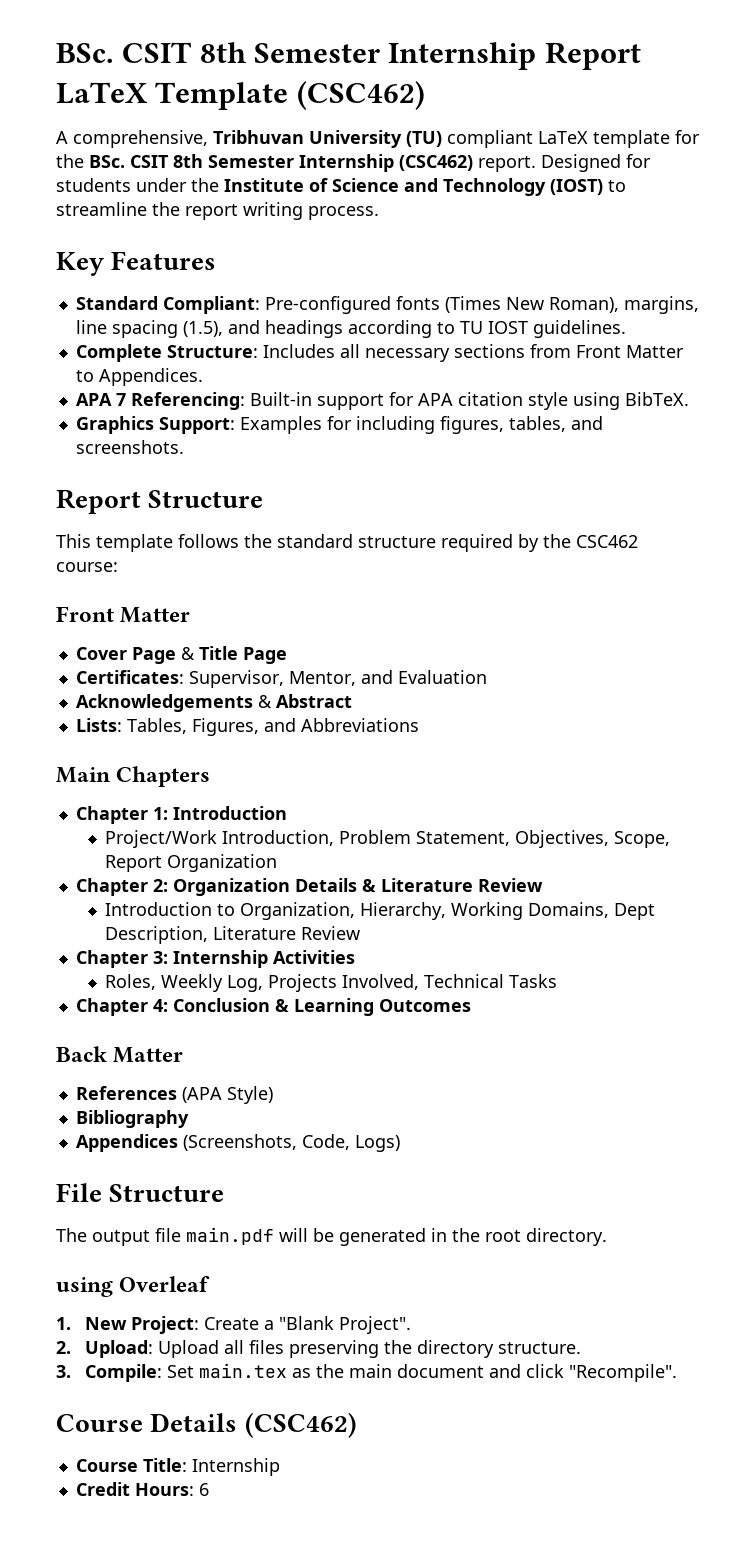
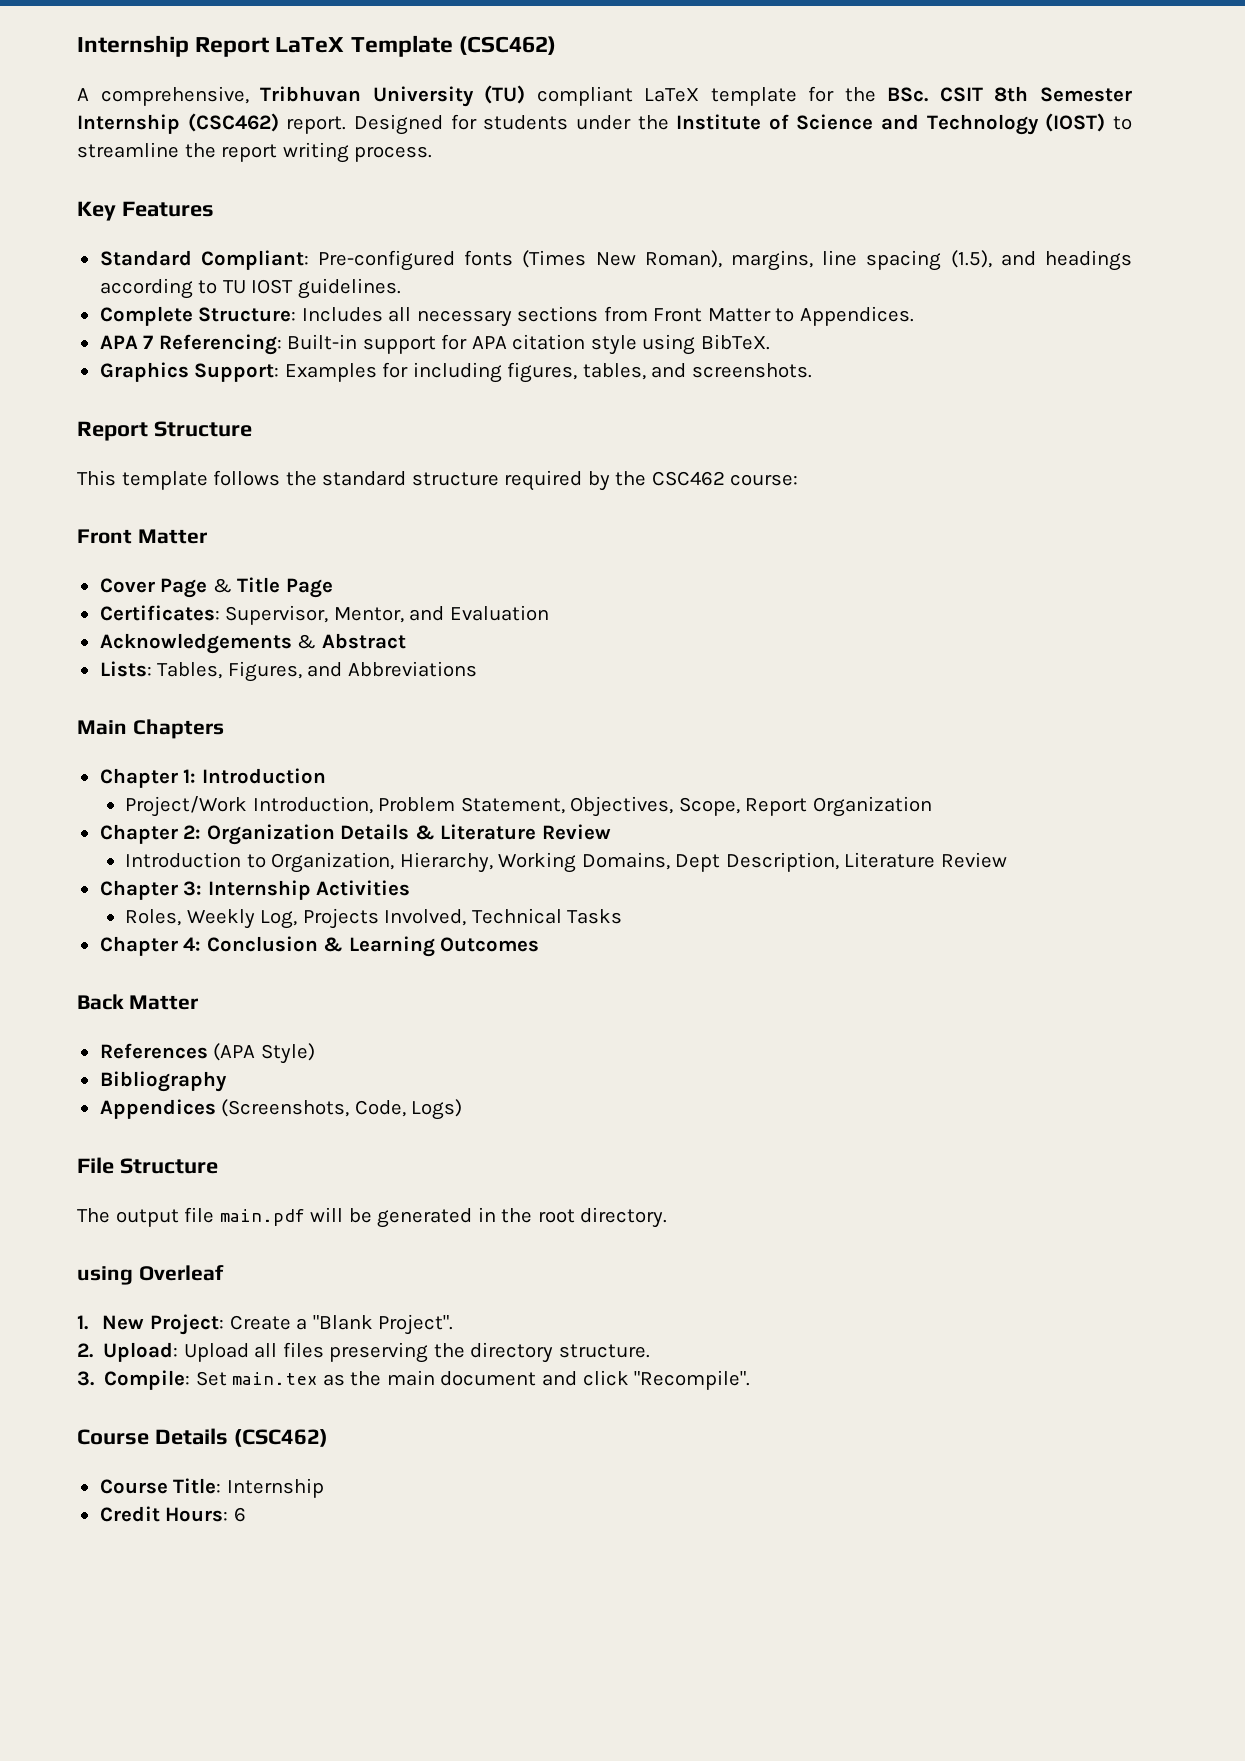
[56,42,381,63] BSc. CSIT 8th Semester -> (77, 46) none

